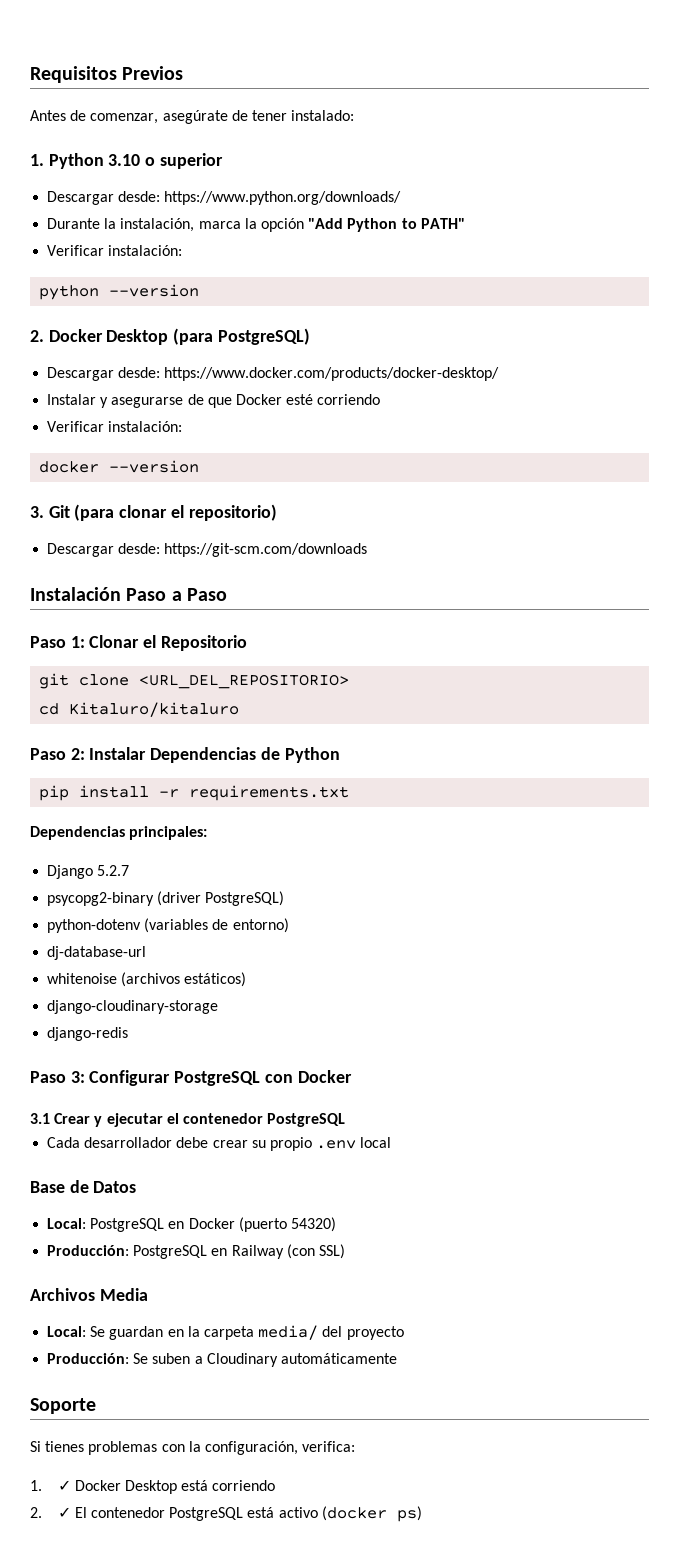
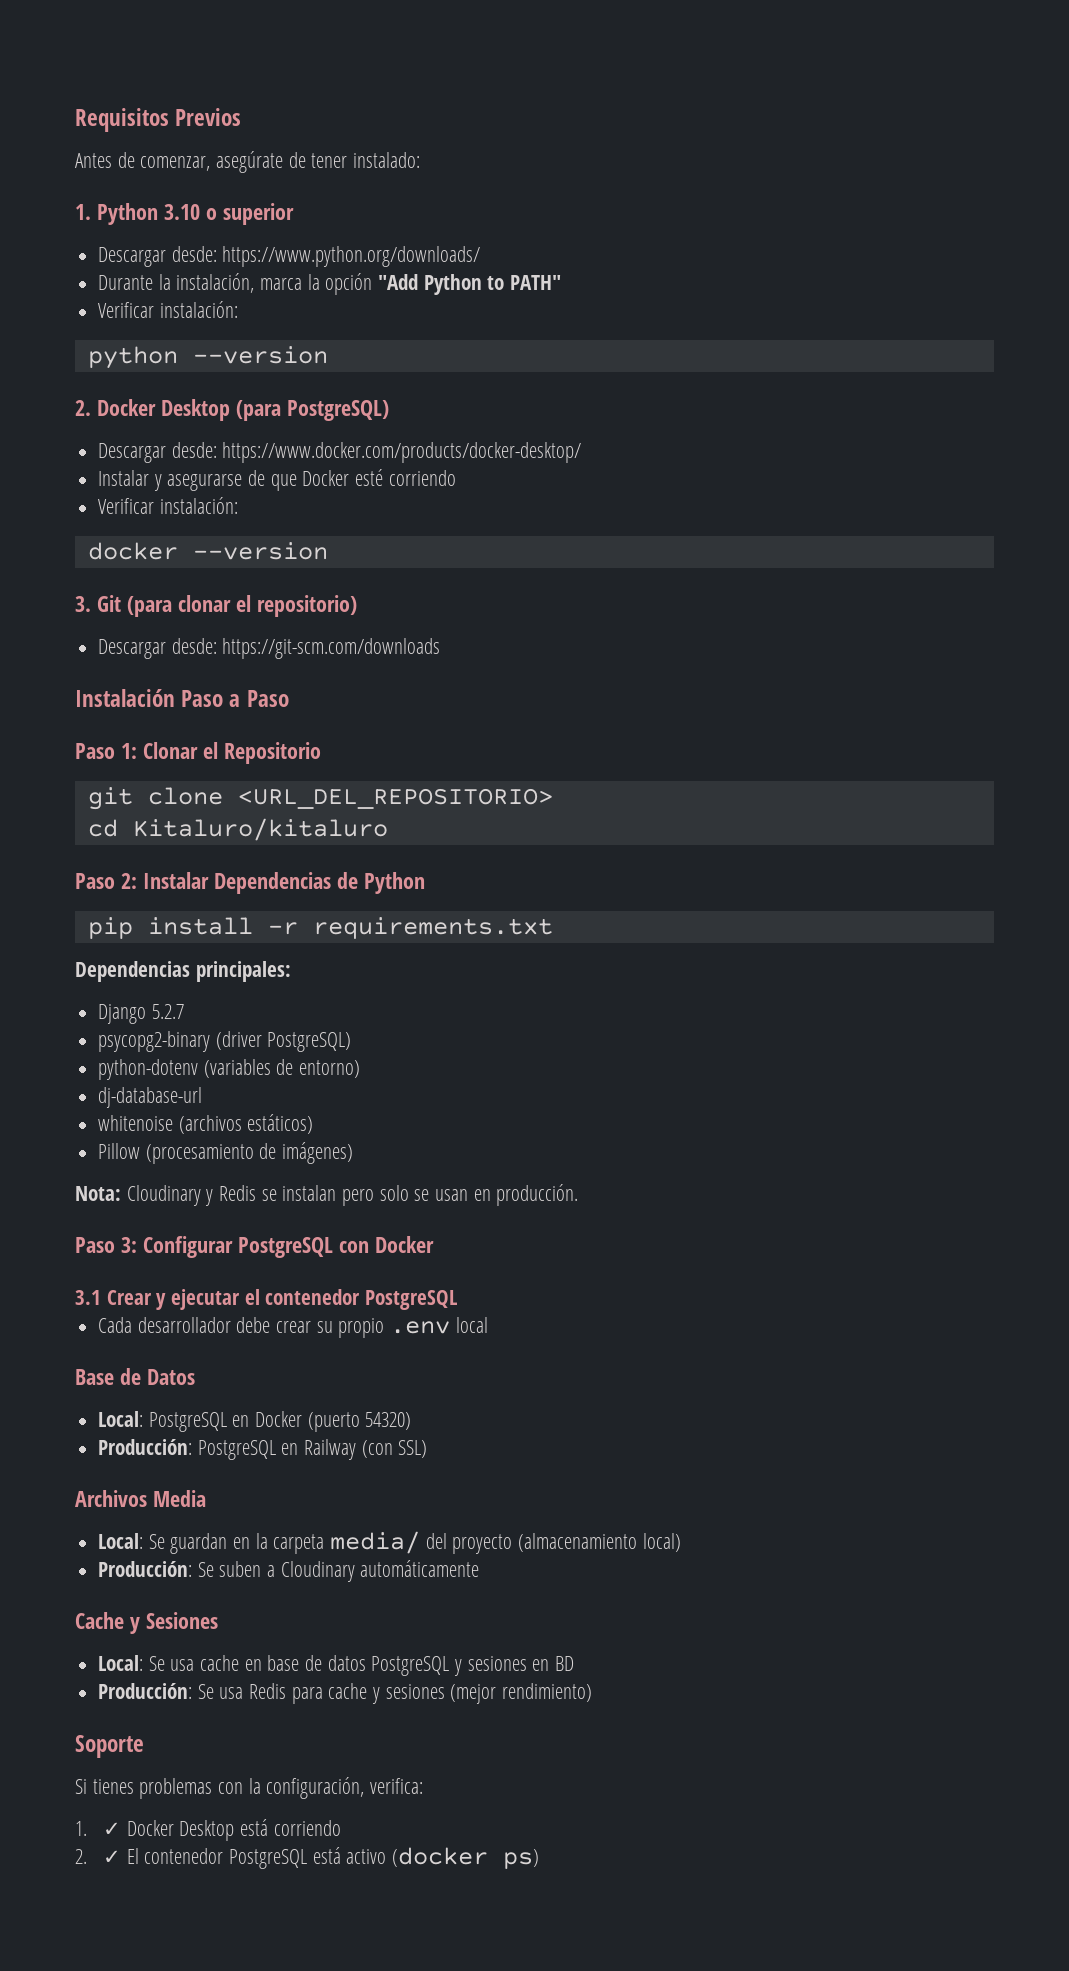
[47,1000,219,1014] [47,1027,129,1041] django-cloudinary-storage // django-redis -> [98,1142,354,1164] [75,1184,579,1206] Pillow (procesamiento de imágenes) // Nota: Cloudinary y Redis se instalan pero solo se usan en producción.
(404, 1333) none -> [518,1533,681,1552] (almacenamiento local)
(397, 1358) none -> [75,1612,218,1634] [98,1655,575,1676] [98,1683,593,1704] // Cache y Sesiones // Local: Se usa cache en base de datos PostgreSQL y sesiones en BD // Producción: Se usa Redis para cache y sesiones (mejor rendimiento)

